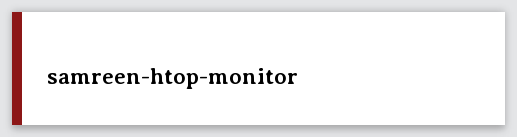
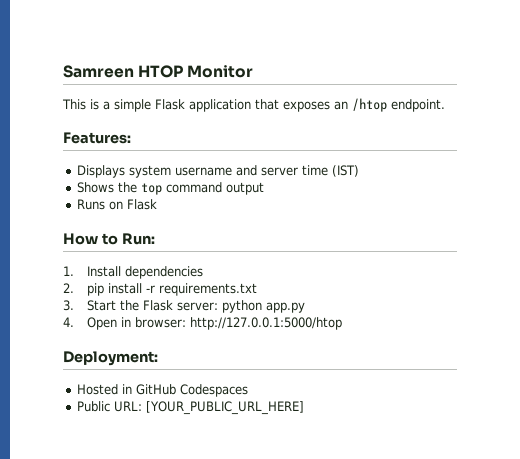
[47,68,298,89] samreen-htop-monitor -> [63,65,254,78] [62,98,445,112] [63,132,131,144] [76,165,359,178] [76,182,264,195] [76,199,157,210] [63,233,155,245] [63,266,203,279] [63,283,257,296] [63,300,305,313] [63,317,342,330] [63,351,158,366] [76,384,248,397] [76,401,304,415] Samreen HTOP Monitor // This is a simple Flask application that exposes an /htop endpoint. // Features: // Displays system username and server time (IST) // Shows the top command output // Runs on Flask // How to Run: // 1. Install dependencies // 2. pip install -r requirements.txt // 3. Start the Flask server: python app.py // 4. Open in browser: http://127.0.0.1:5000/htop // Deployment: // Hosted in GitHub Codespaces // Public URL: [YOUR_PUBLIC_URL_HERE]

